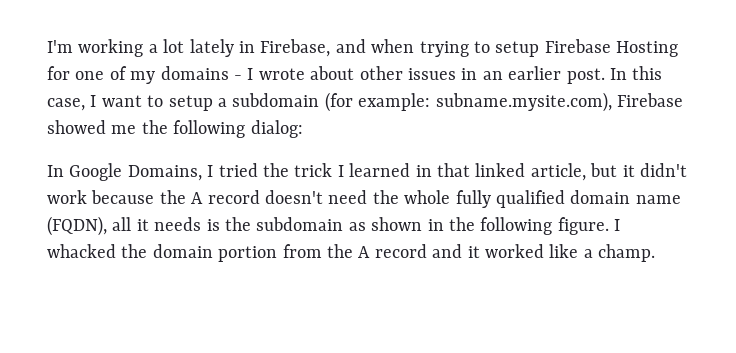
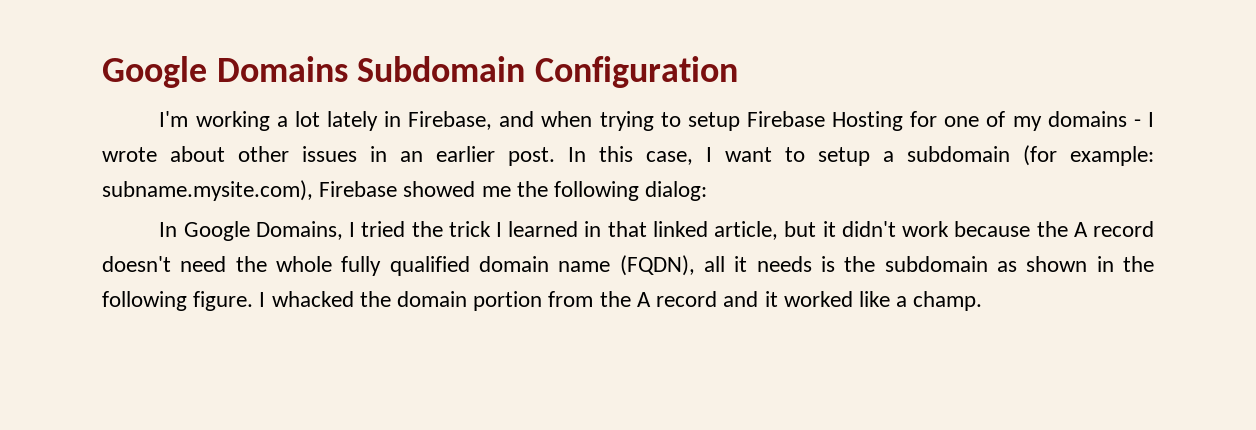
(47, 46) none -> [102,56,739,88] Google Domains Subdomain Configuration //

